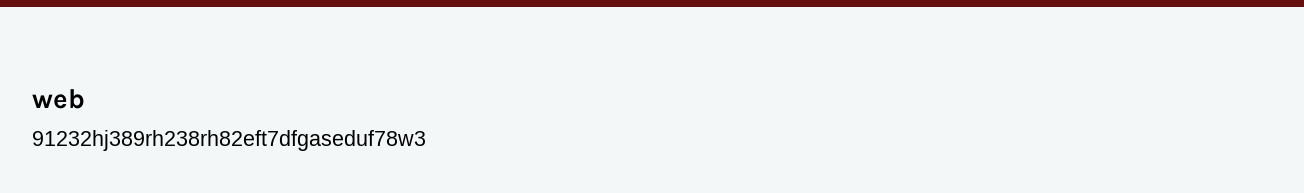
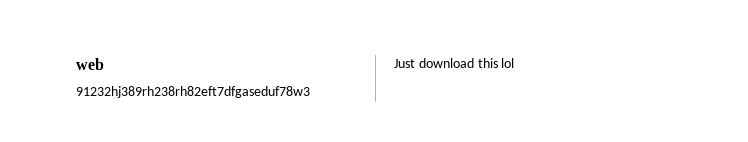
(426, 140) none -> [394,58,515,68] // Just download this lol

